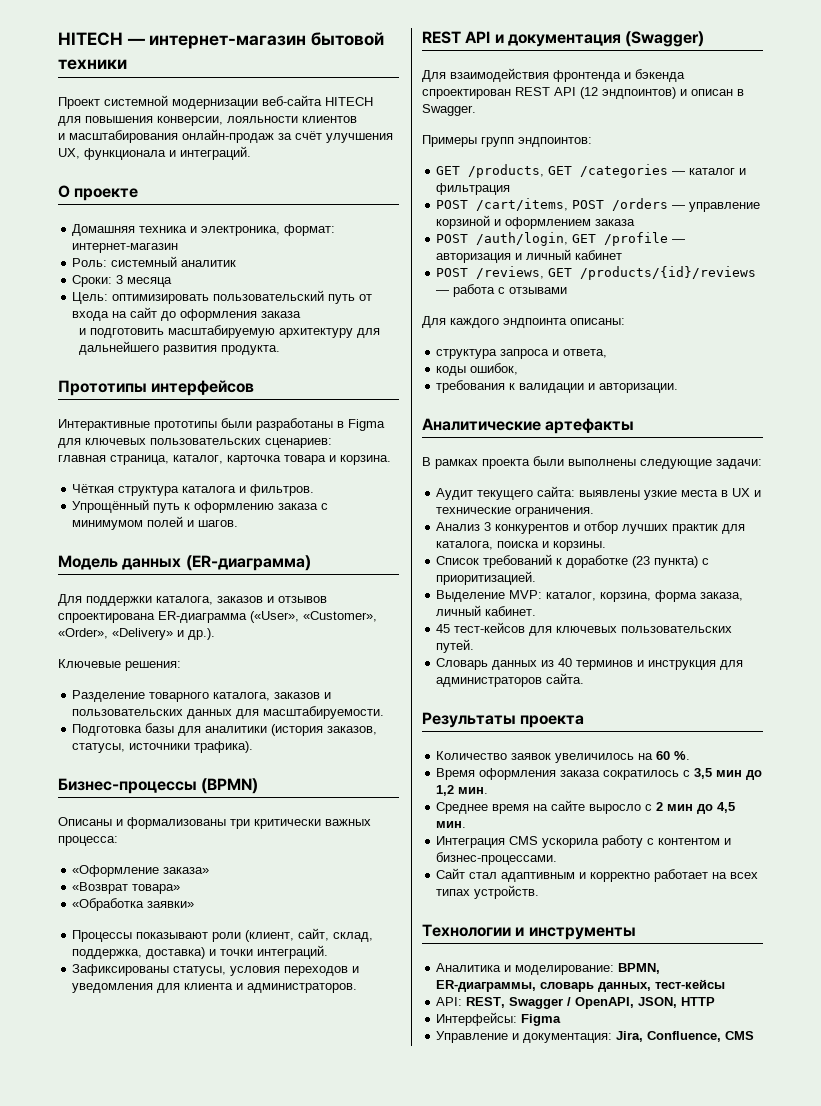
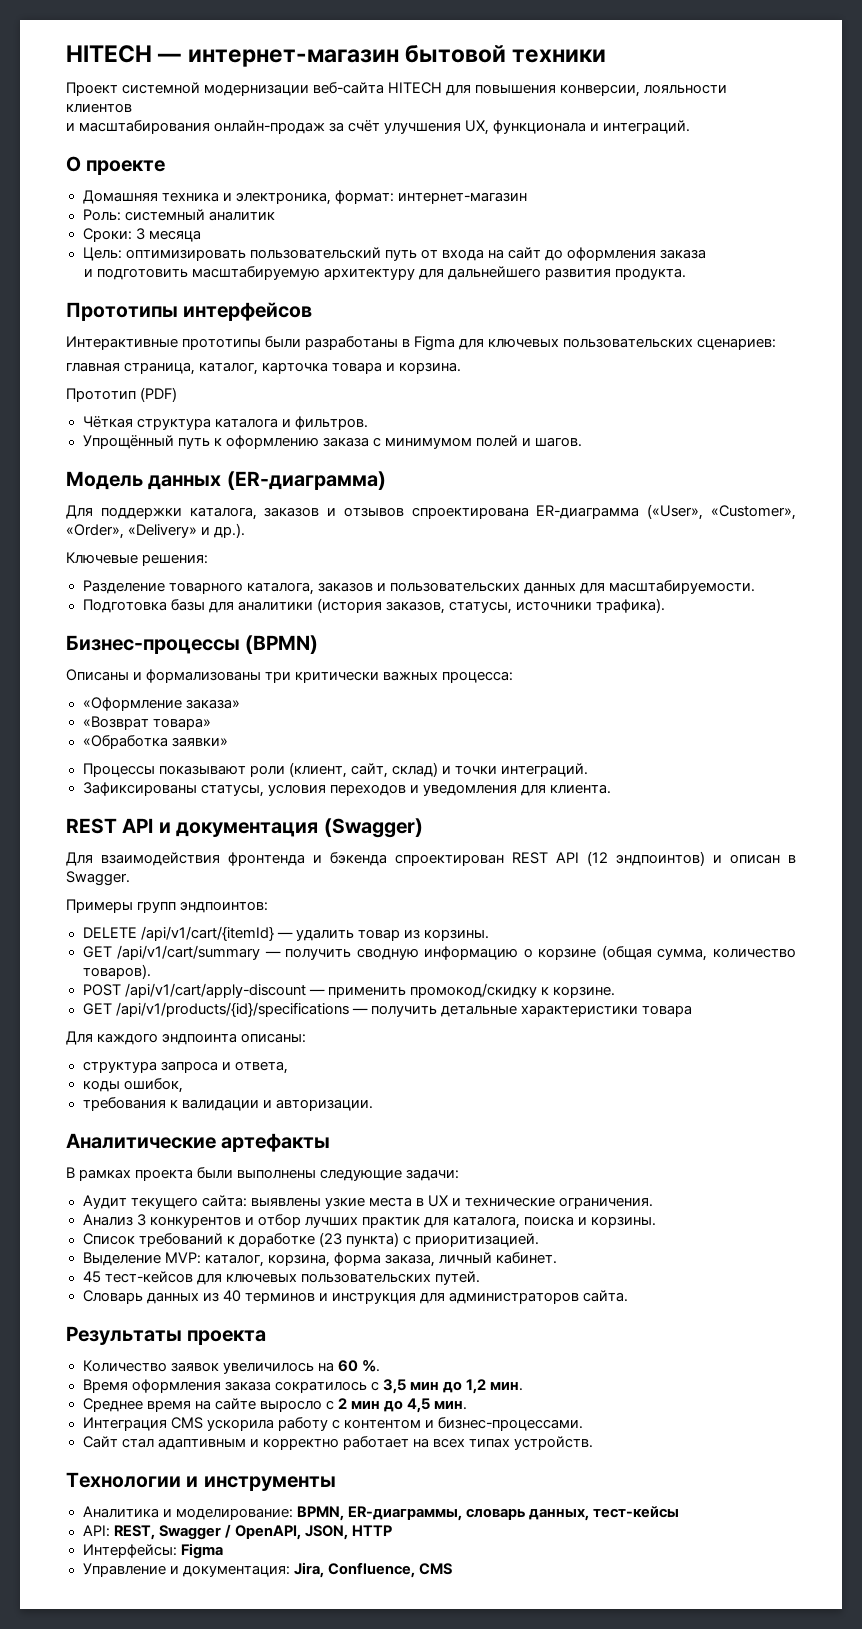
(391, 460) none -> [66,387,178,402] // Прототип (PDF)
[333,932,374,942] [72,947,206,959] склад, поддержка, доставка) -> [391,762,438,777] склад)
[184,983,358,993] клиента и администраторов. -> [549,784,611,794] клиента.
[436,164,747,178] [436,183,511,195] [436,198,761,212] [436,215,636,229] [436,232,686,246] [436,249,623,263] [436,266,757,280] [436,284,568,297] GET /products, GET /categories — каталог и фильтрация // POST /cart/items, POST /orders — управление корзиной и оформлением заказа // POST /auth/login, GET /profile — авторизация и личный кабинет // POST /reviews, GET /products/{id}/reviews — работа с отзывами -> [82,926,489,941] [82,945,796,961] [82,964,151,979] [82,983,615,998] [82,1002,692,1017] DELETE /api/v1/cart/{itemId} — удалить товар из корзины. // GET /api/v1/cart/summary — получить сводную информацию о корзине (общая сумма, количество товаров). // POST /api/v1/cart/apply-discount — применить промокод/скидку к корзине. // GET /api/v1/products/{id}/specifications — получить детальные характеристики товара

